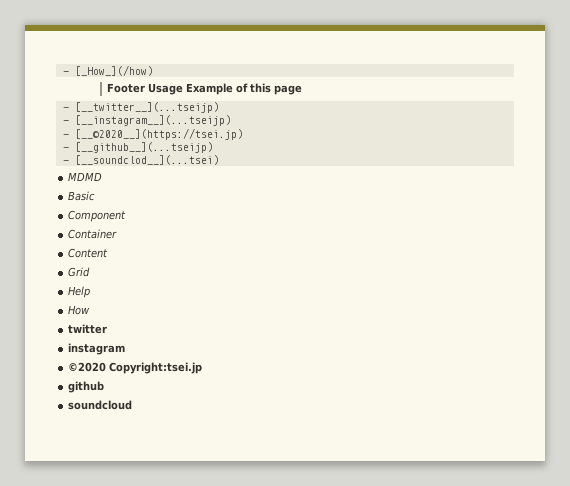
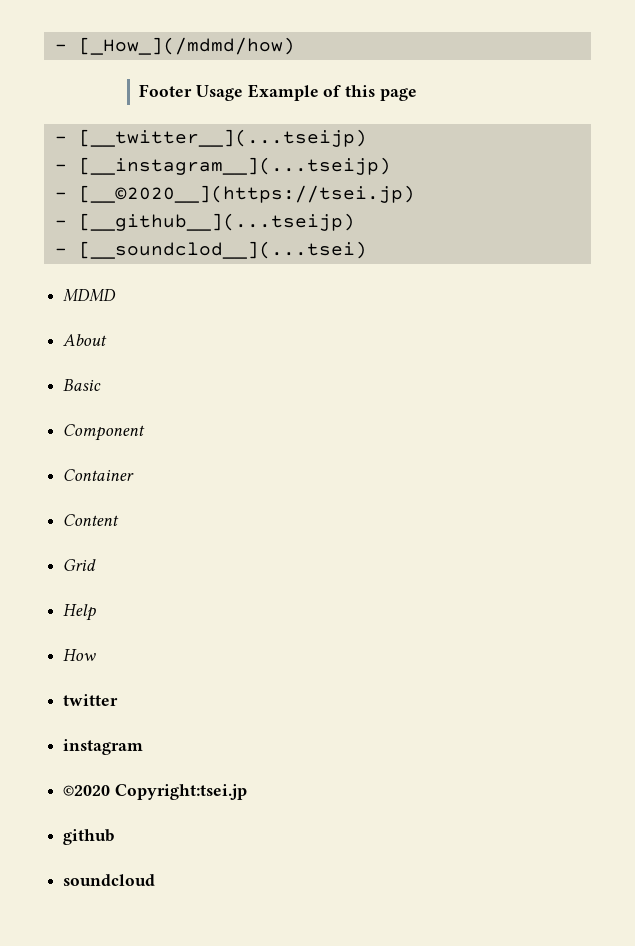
[62,65,153,76] - [_How_](/how) -> [54,37,295,55] - [_How_](/mdmd/how)
(103, 176) none -> [63,334,108,346] // About

